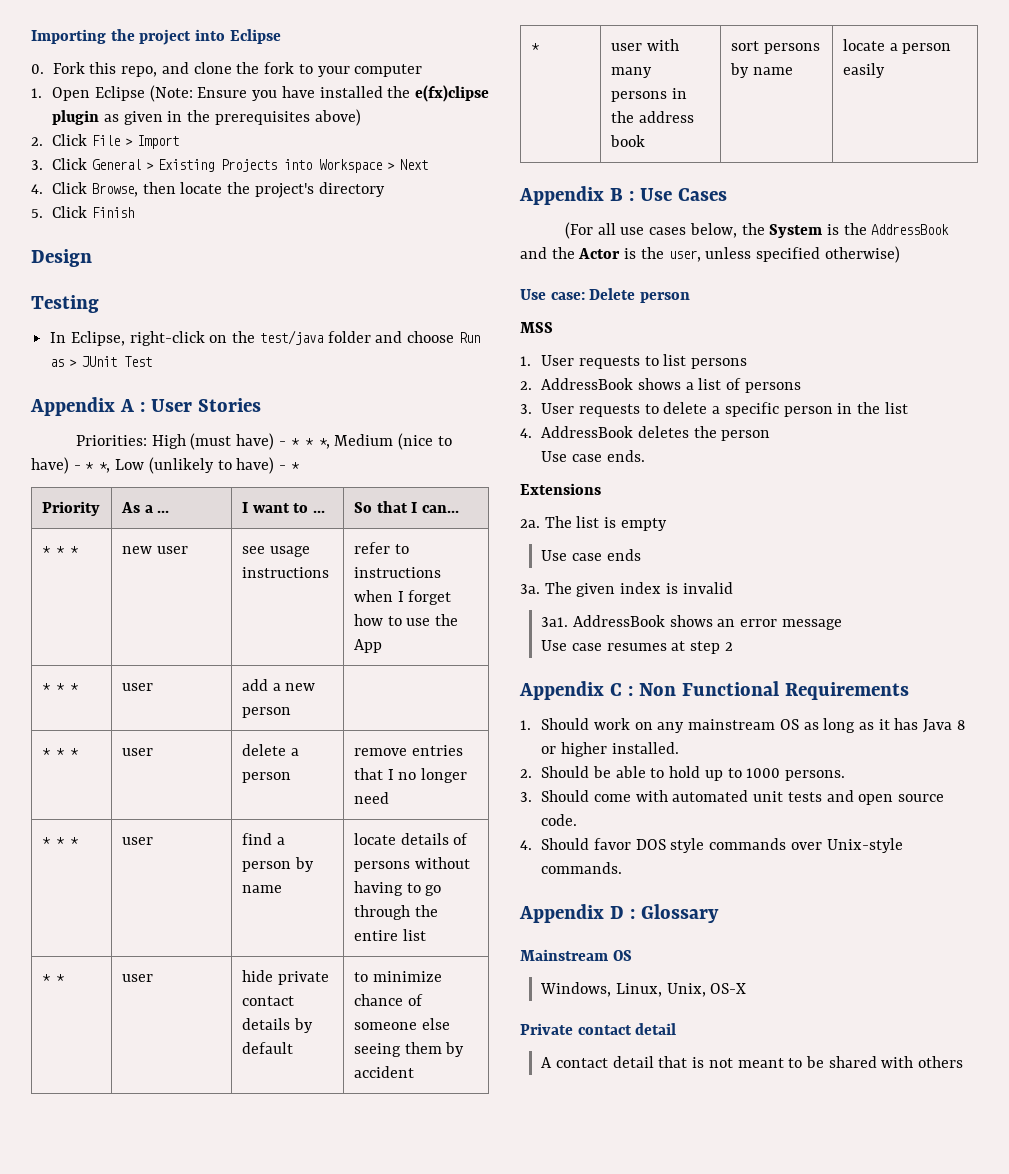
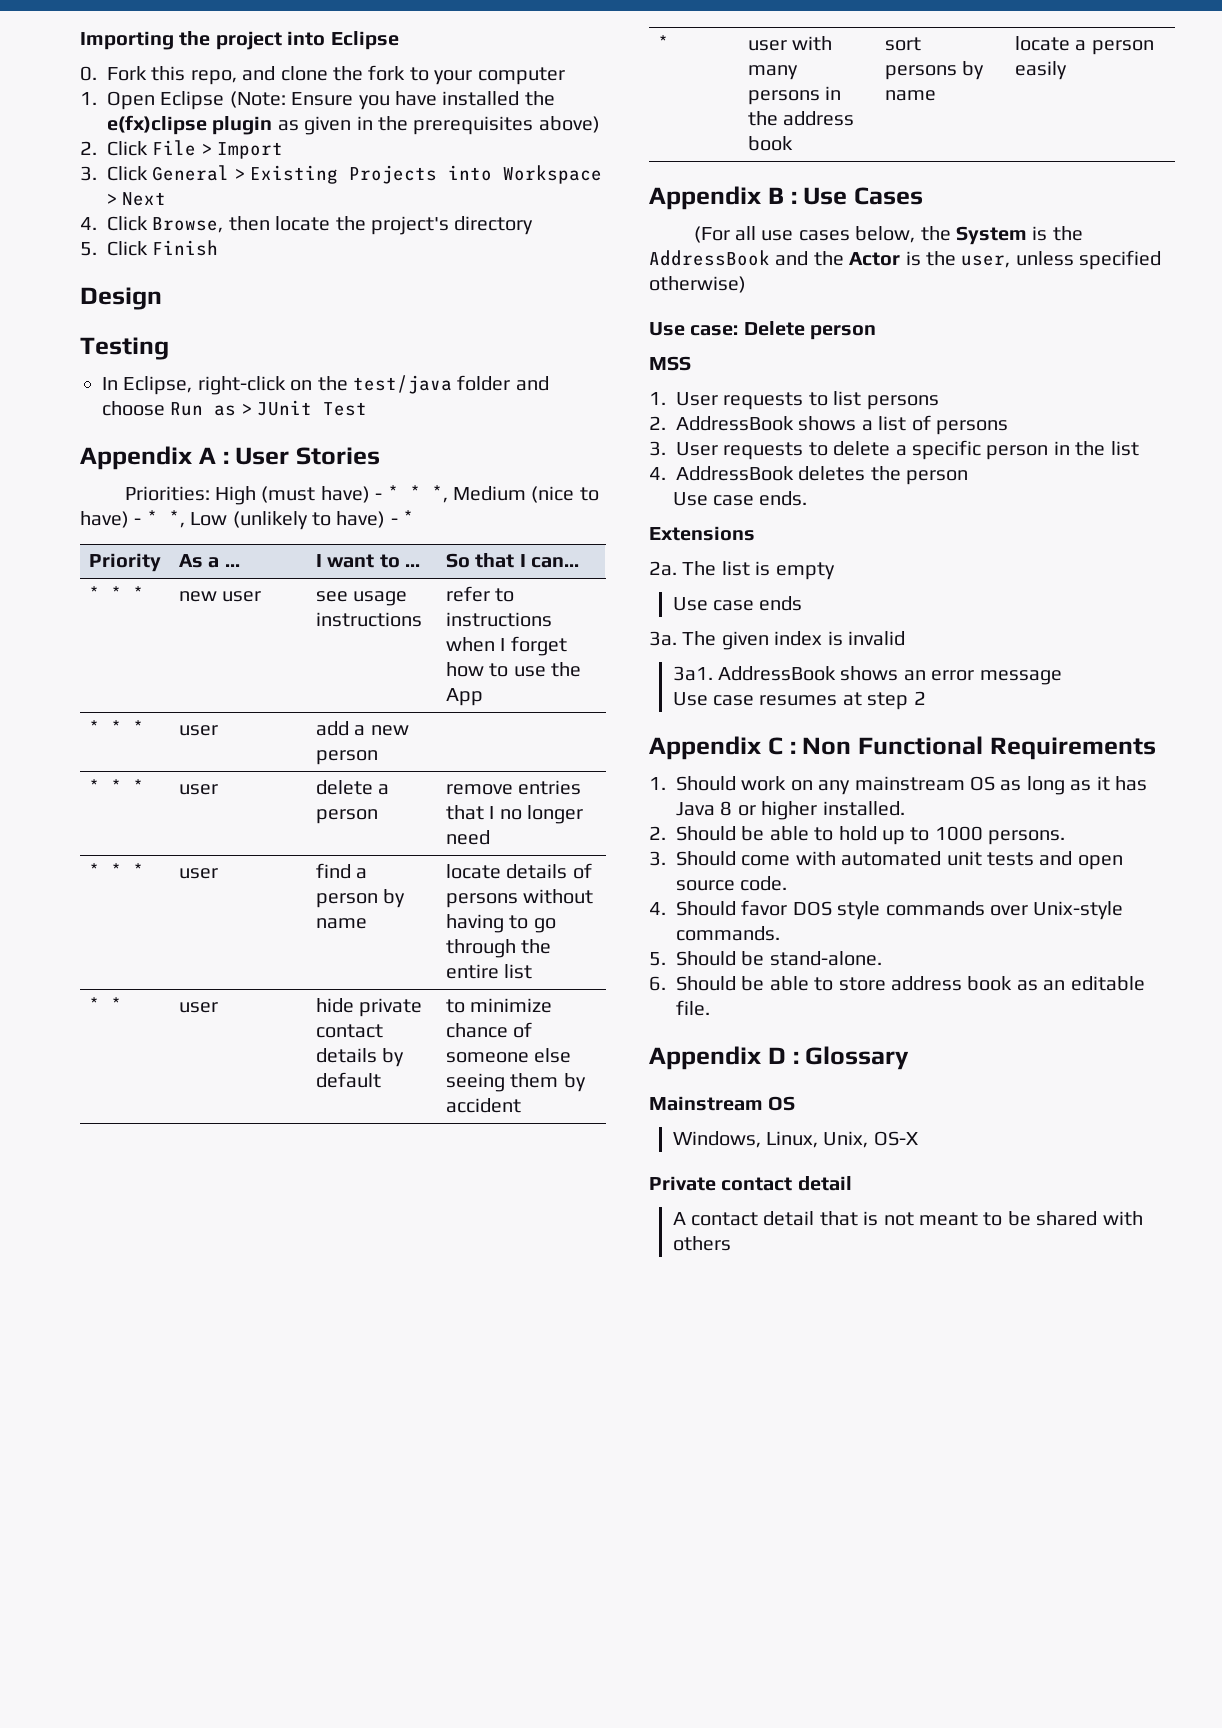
(623, 868) none -> [649,951,882,966] [649,976,1145,991] [676,1000,710,1016] // 5. Should be stand-alone. // 6. Should be able to store address book as an editable file.

